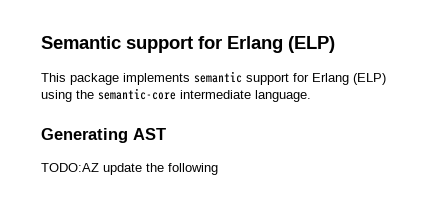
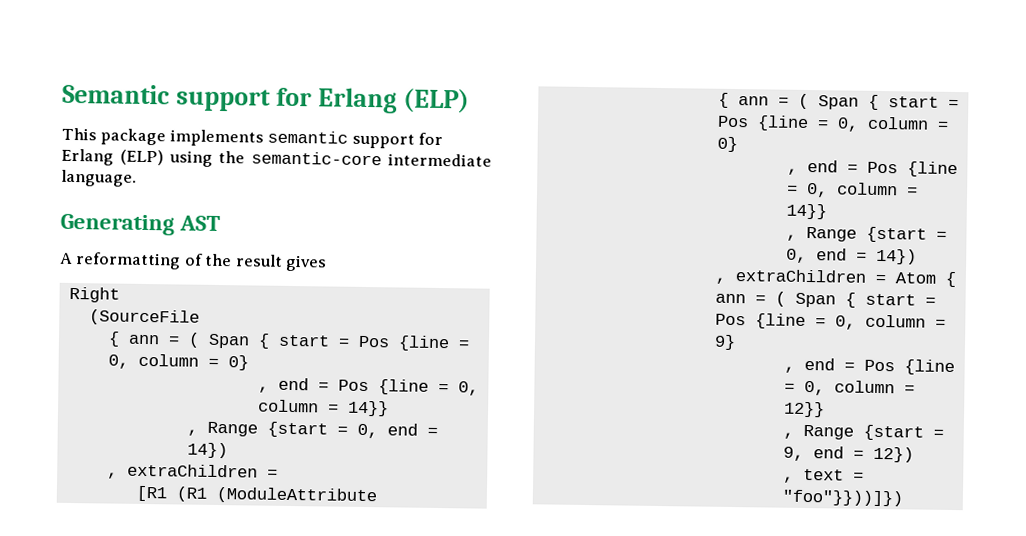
[41,163,218,175] TODO:AZ update the following -> [60,252,328,272] [68,286,120,303] [88,309,200,326] [107,331,470,352] [107,353,249,371] [257,377,479,396] [257,399,389,417] [186,421,438,439] [186,442,228,459] [106,463,278,479] [135,485,377,505] [717,92,959,110] [716,115,949,132] [716,136,738,153] [786,159,958,178] [786,182,918,198] [785,203,827,220] [785,226,947,243] [785,248,917,265] [714,269,956,288] [714,291,936,308] [714,313,946,330] [713,334,736,351] [783,357,955,376] [783,380,915,396] [783,401,825,418] [782,424,944,441] [782,446,914,463] [782,468,864,483] [781,489,903,507] A reformatting of the result gives // Right // (SourceFile // { ann = ( Span { start = Pos {line = 0, column = 0} // , end = Pos {line = 0, column = 14}} // , Range {start = 0, end = 14}) // , extraChildren = // [R1 (R1 (ModuleAttribute // { ann = ( Span { start = Pos {line = 0, column = 0} // , end = Pos {line = 0, column = 14}} // , Range {start = 0, end = 14}) // , extraChildren = Atom { ann = ( Span { start = Pos {line = 0, column = 9} // , end = Pos {line = 0, column = 12}} // , Range {start = 9, end = 12}) // , text = "foo"}}))]})

